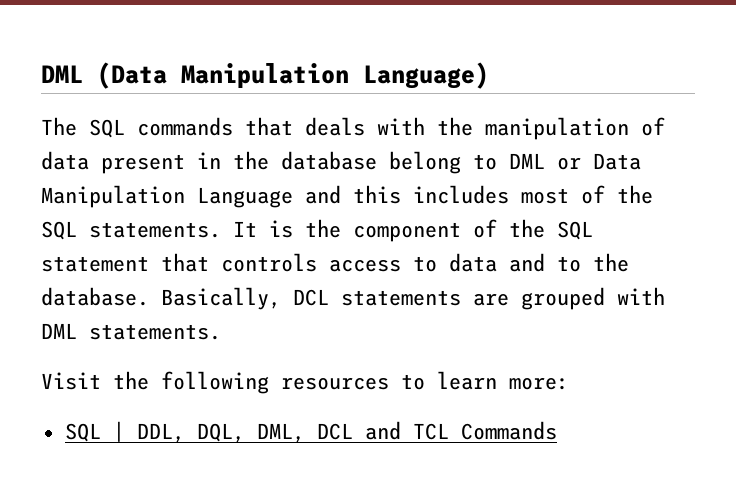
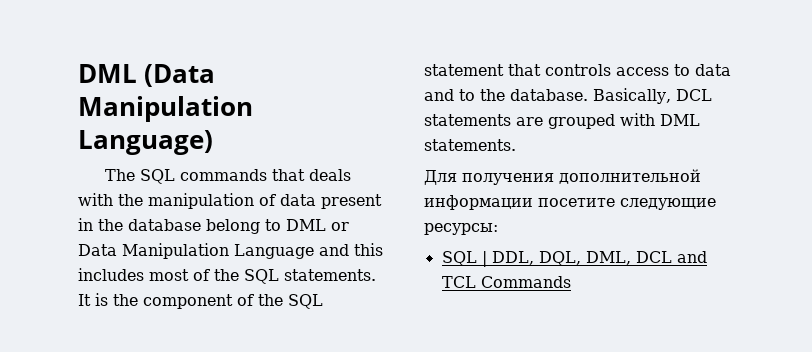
[41,371,569,394] Visit the following resources to learn more: -> [424,169,701,185] [424,195,716,210] [424,223,498,235] Для получения дополнительной информации посетите следующие ресурсы:

